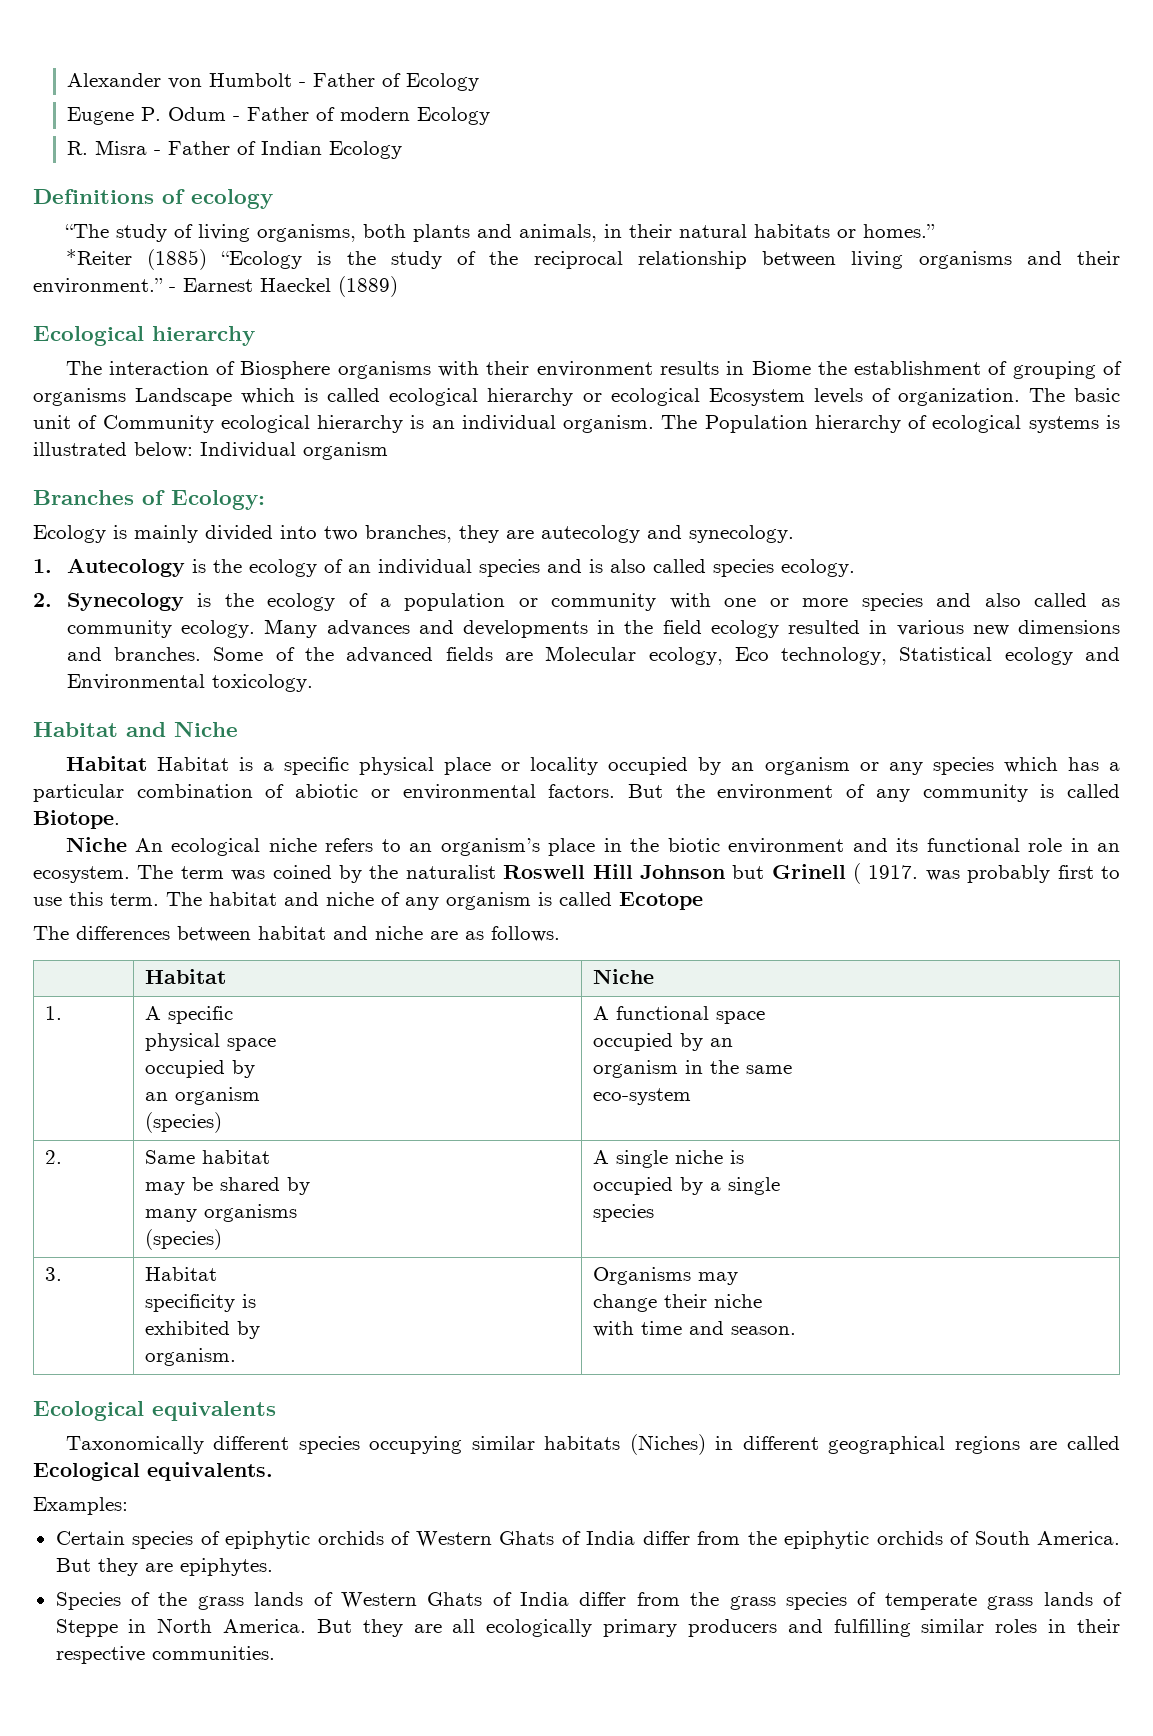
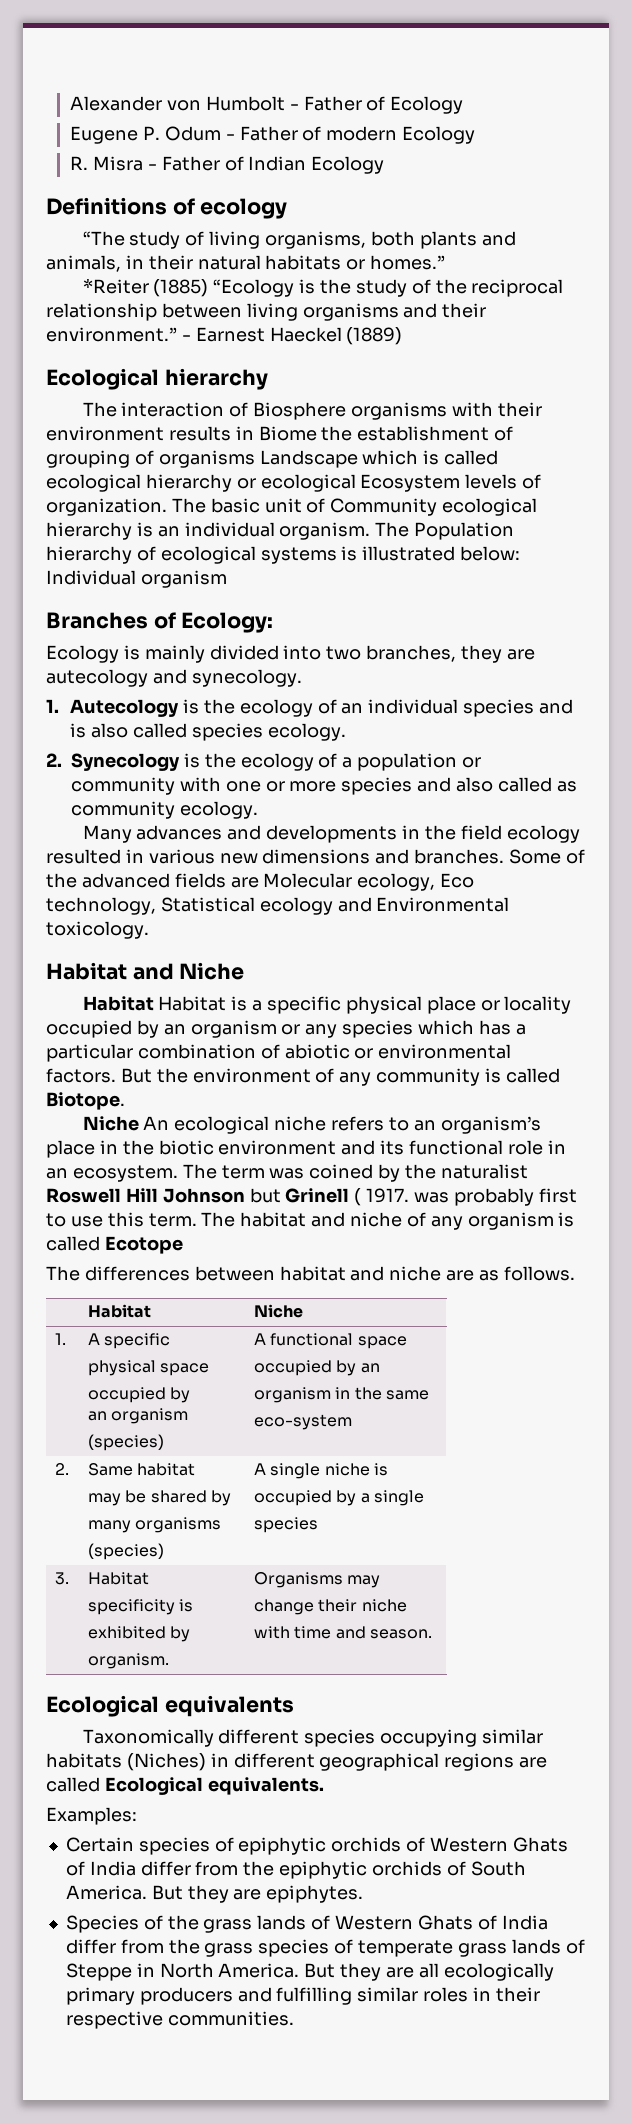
(256, 629) none -> (258, 810) //

